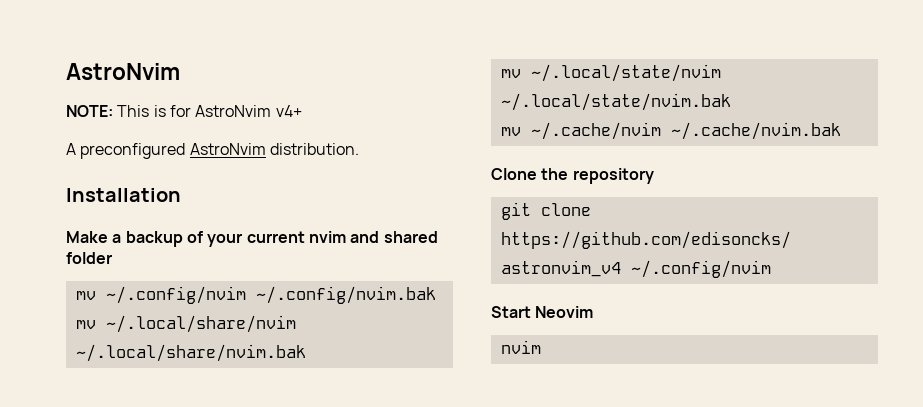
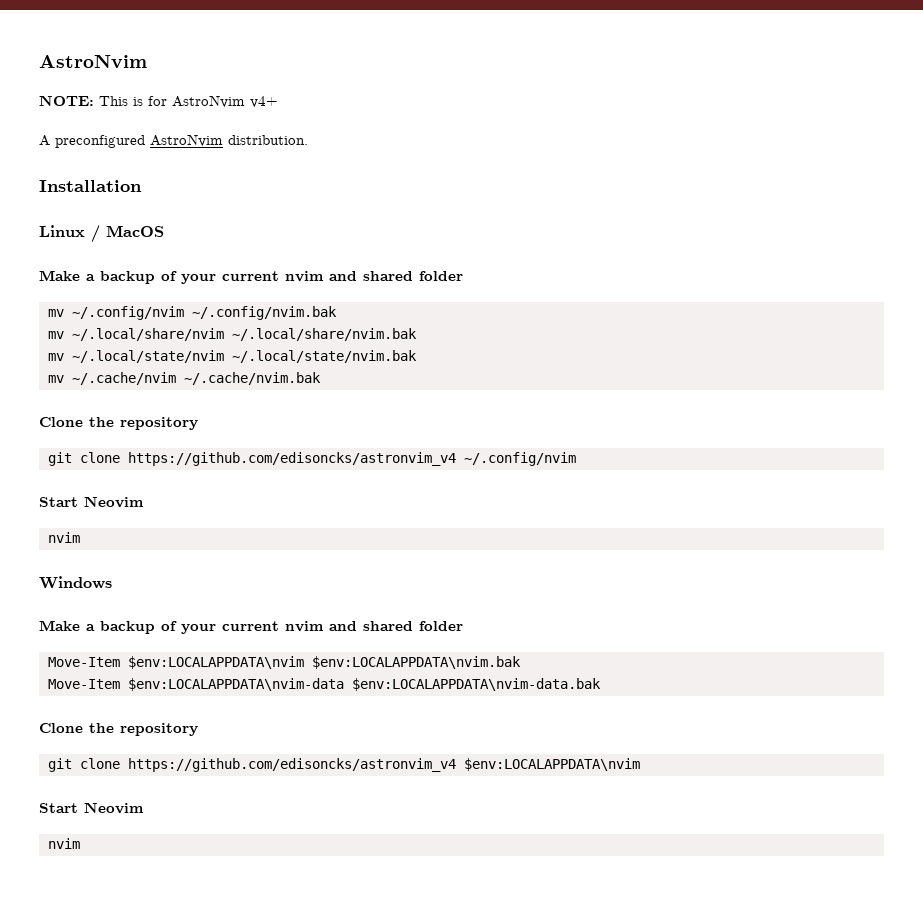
(181, 195) none -> [39,225,164,243] // Linux / MacOS
(541, 347) none -> [39,576,112,589] [39,620,463,634] [48,656,521,669] [48,678,601,691] [39,723,198,736] [48,758,640,772] [39,802,144,814] [48,838,80,849] // Windows // Make a backup of your current nvim and shared folder // Move-Item $env:LOCALAPPDATA\nvim $env:LOCALAPPDATA\nvim.bak // Move-Item $env:LOCALAPPDATA\nvim-data $env:LOCALAPPDATA\nvim-data.bak // Clone the repository // git clone https://github.com/edisoncks/astronvim_v4 $env:LOCALAPPDATA\nvim // Start Neovim // nvim

